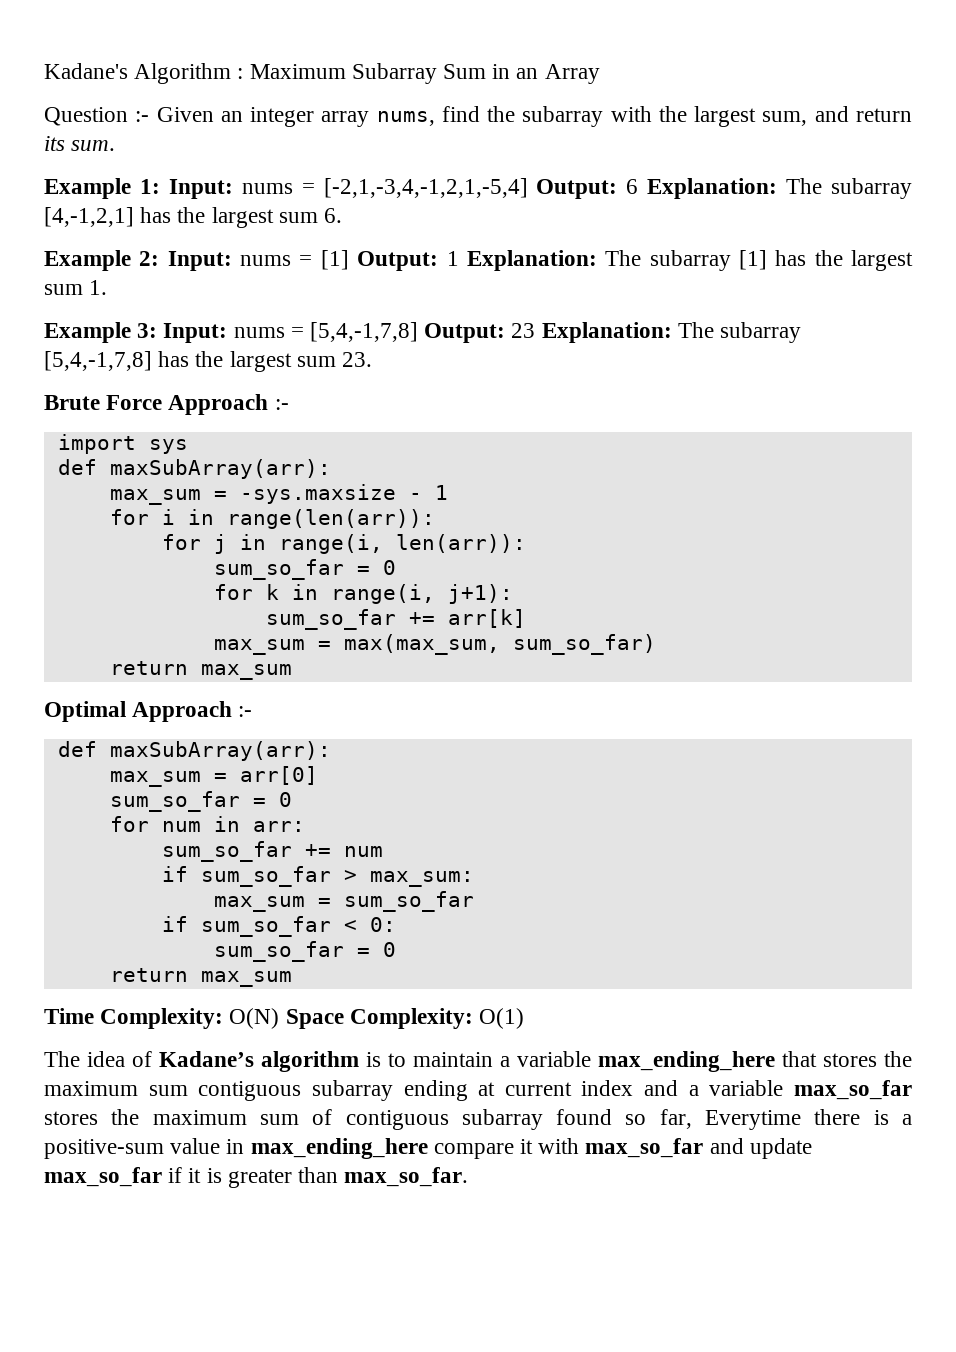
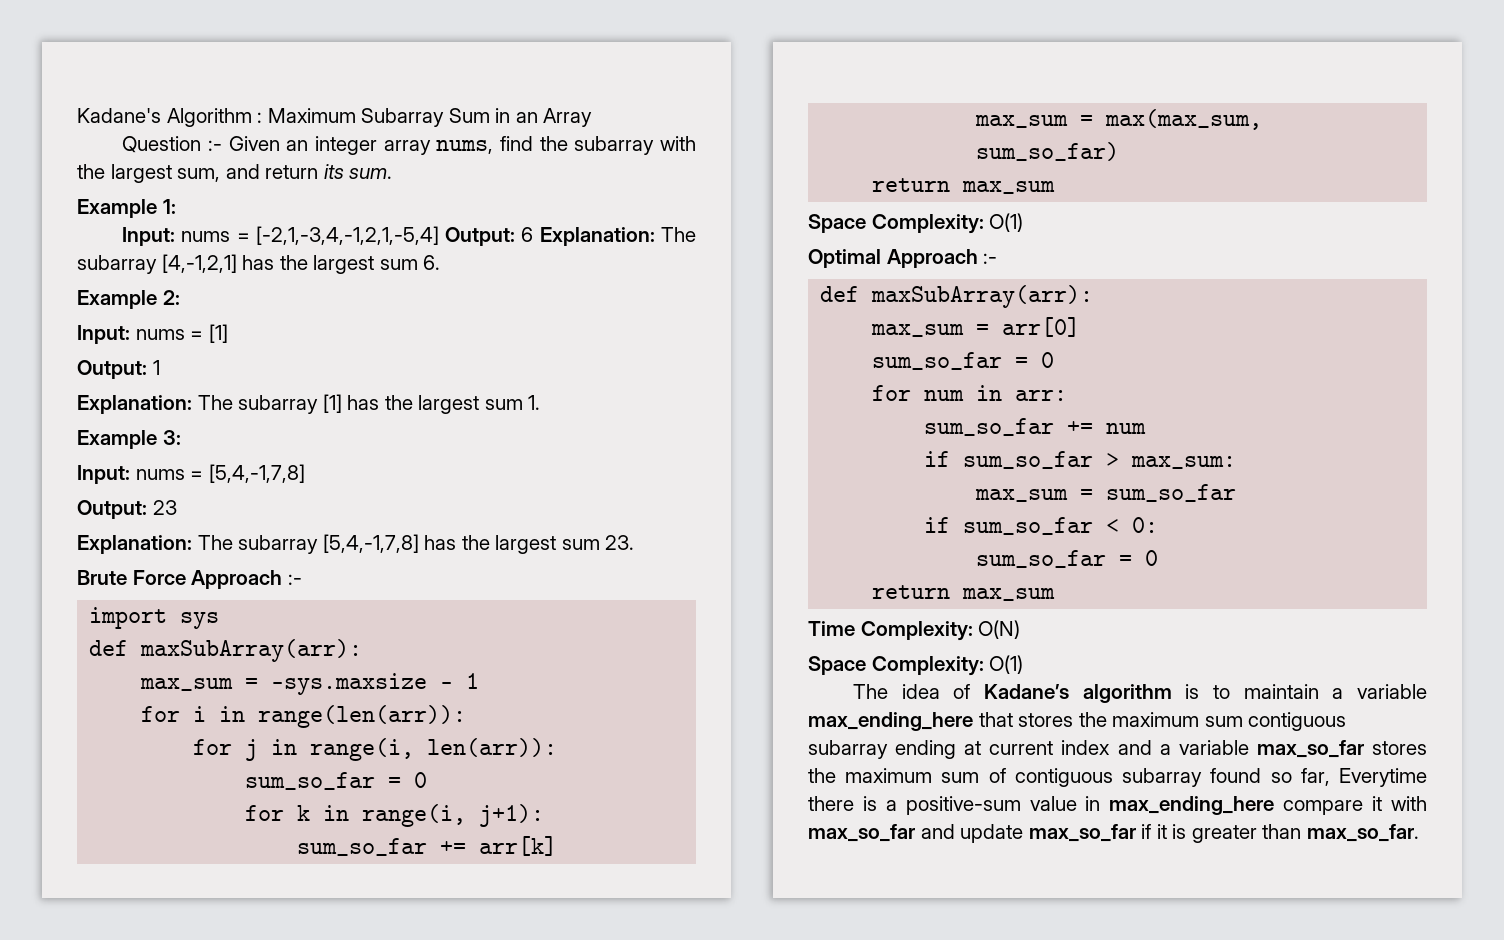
(160, 186) none -> (176, 206) //
(160, 258) none -> (180, 297) //
(349, 260) none -> (228, 333) //
(459, 258) none -> (160, 367) //
(158, 330) none -> (181, 437) //
(419, 332) none -> (305, 473) //
(536, 330) none -> (177, 507) //
(292, 672) none -> [808,213,1024,234] // Space Complexity: O(1)
(280, 1018) none -> (1021, 629) //

